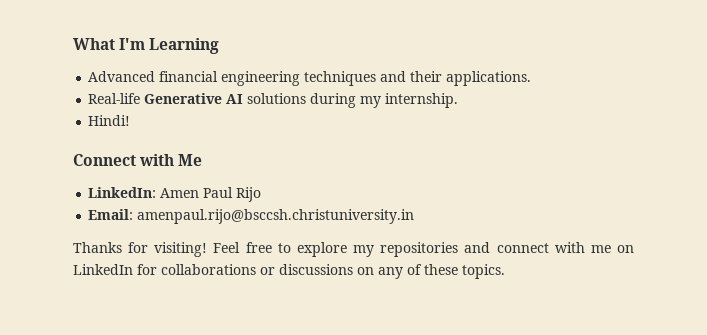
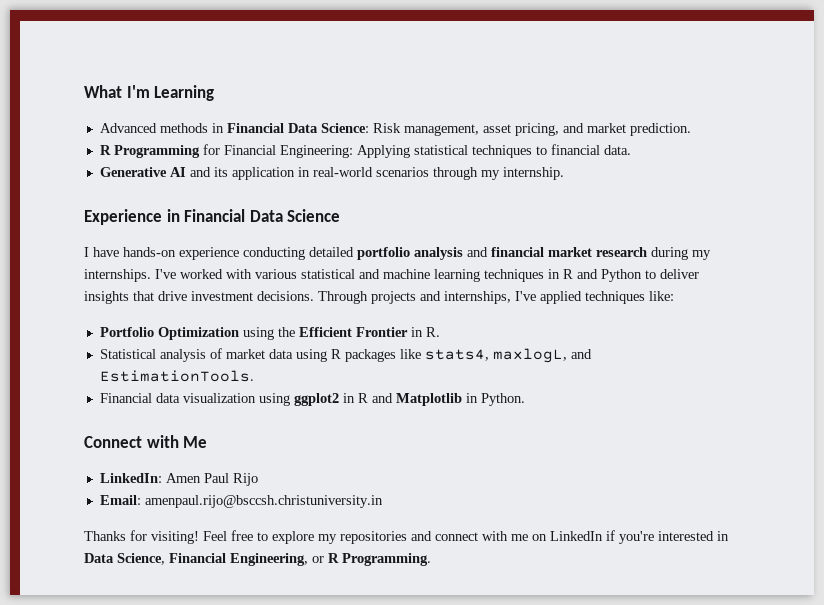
[159,71,532,86] [88,93,459,108] [88,115,131,126] financial engineering techniques and their applications. // Real-life Generative AI solutions during my internship. // Hindi! -> [159,123,691,136] [99,144,631,158] [99,167,564,180] [84,209,341,225] [84,247,711,260] [84,269,699,282] [84,291,674,304] [99,327,440,340] [99,348,592,363] [99,370,254,382] [99,393,525,406] methods in Financial Data Science: Risk management, asset pricing, and market prediction. // R Programming for Financial Engineering: Applying statistical techniques to financial data. // Generative AI and its application in real-world scenarios through my internship. // Experience in Financial Data Science // I have hands-on experience conducting detailed portfolio analysis and financial market research during my internships. I've worked with various statistical and machine learning techniques in R and Python to deliver insights that drive investment decisions. Through projects and internships, I've applied techniques like: // Portfolio Optimization using the Efficient Frontier in R. // Statistical analysis of market data using R packages like stats4, maxlogL, and EstimationTools. // Financial data visualization using ggplot2 in R and Matplotlib in Python.
[137,264,505,279] for collaborations or discussions on any of these topics. -> [606,530,729,544] [84,553,431,566] if you're interested in Data Science, Financial Engineering, or R Programming.

